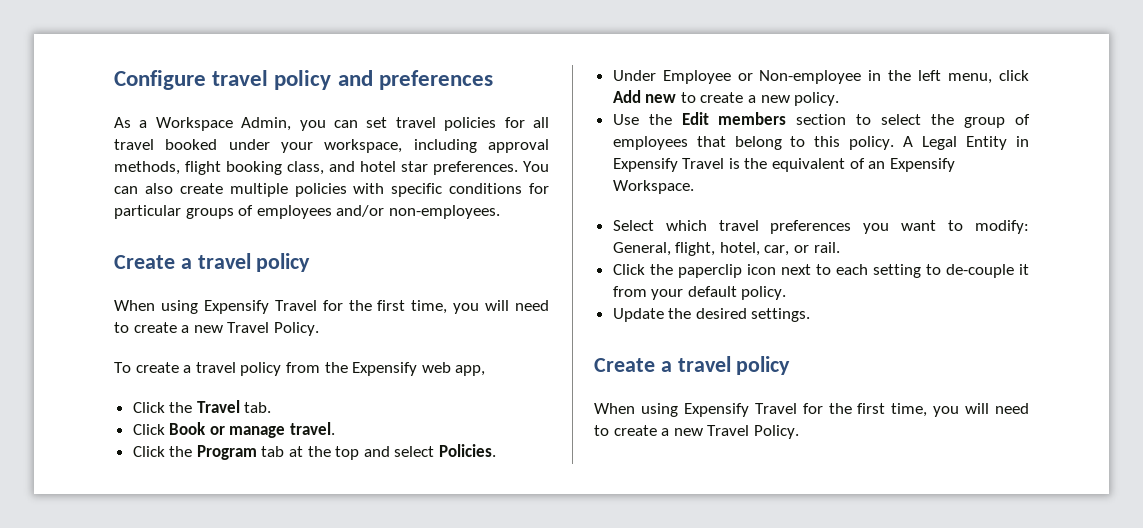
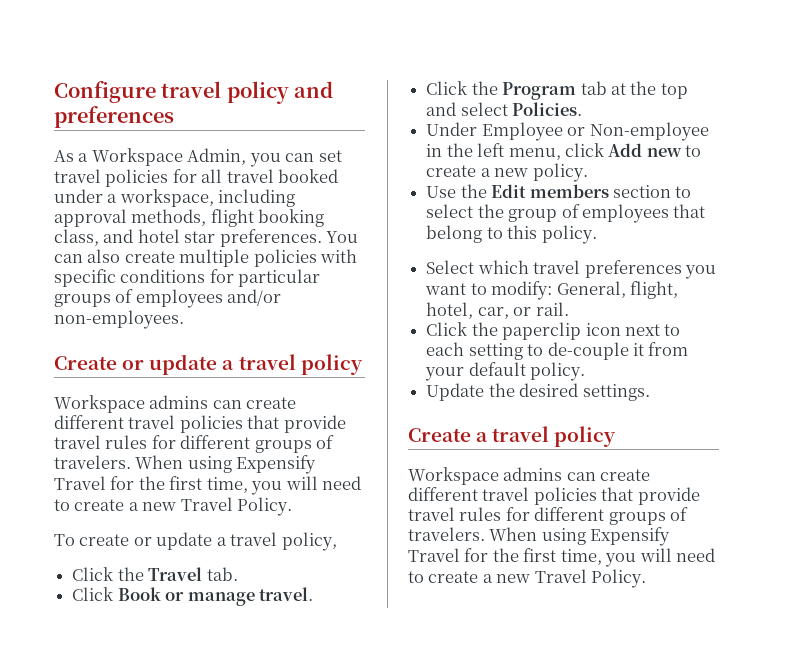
[281,142,313,153] your -> [107,194,118,203] a
[180,253,311,272] a travel policy // -> [122,354,363,375] [54,395,297,413] [54,415,346,433] [54,435,335,453] [54,455,131,469] or update a travel policy // Workspace admins can create different travel policies that provide travel rules for different groups of travelers.
[183,362,486,376] a travel policy from the Expensify web app, -> [133,532,337,551] or update a travel policy,
[903,136,1029,150] [612,158,955,172] [612,180,694,194] A Legal Entity in Expensify Travel is the equivalent of an Expensify Workspace. -> (597, 234) none
(791, 365) none -> [408,467,651,485] [408,487,700,505] [408,507,689,525] [408,527,485,541] Workspace admins can create different travel policies that provide travel rules for different groups of travelers.

